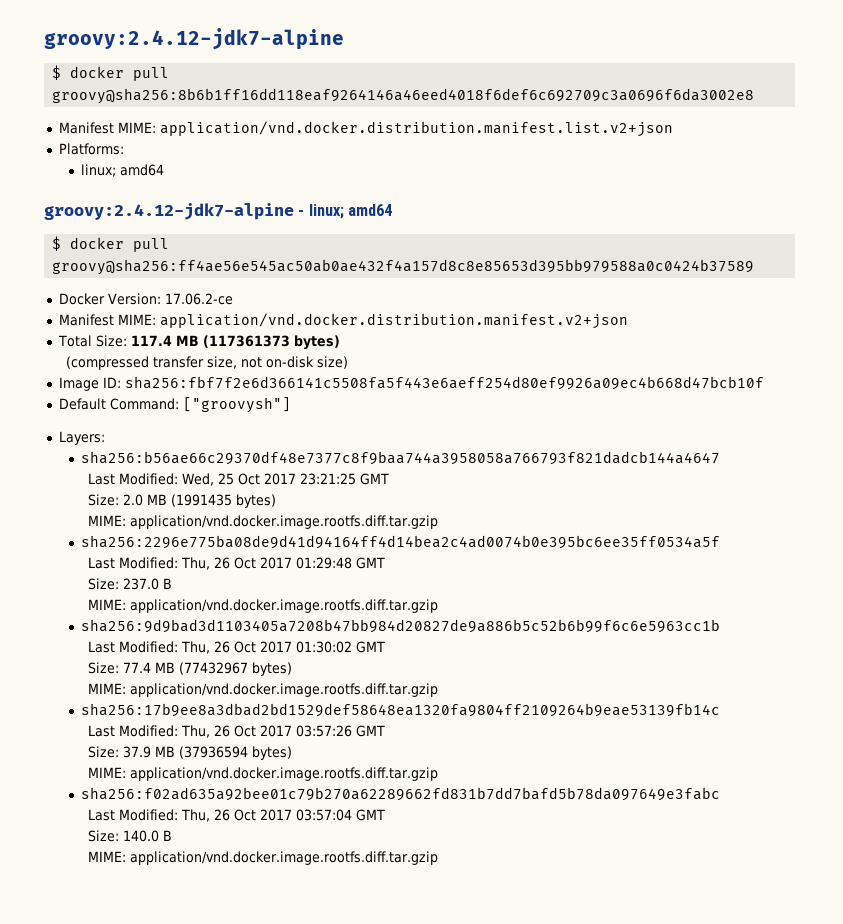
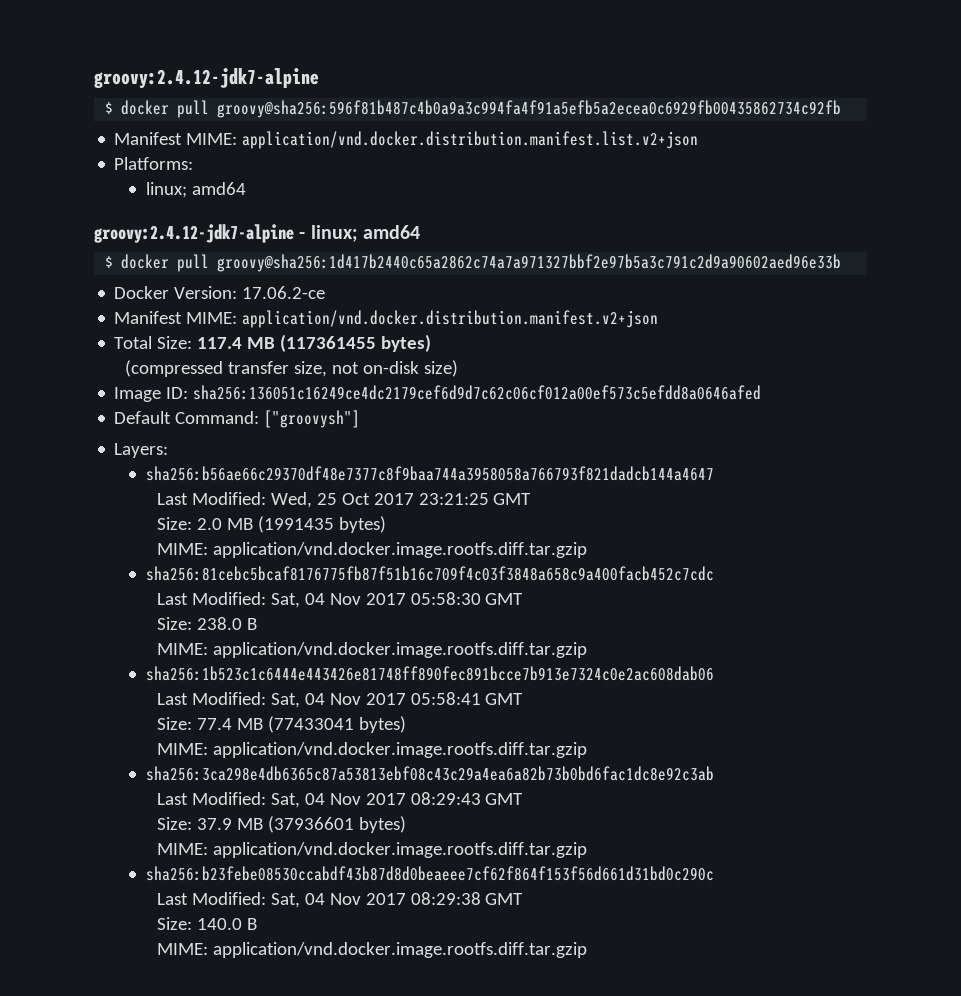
[52,88,755,104] groovy@sha256:8b6b1ff16dd118eaf9264146a46eed4018f6def6c692709c3a0696f6da3002e8 -> [217,100,842,118] groovy@sha256:596f81b487c4b0a9a3c994fa4f91a5efb5a2ecea0c6929fb00435862734c92fb
[52,259,755,275] groovy@sha256:ff4ae56e545ac50ab0ae432f4a157d8c8e85653d395bb979588a0c0424b37589 -> [217,254,842,272] groovy@sha256:1d417b2440c65a2862c74a7a971327bbf2e97b5a3c791c2d9a90602aed96e33b
[202,335,290,348] (117361373 -> [280,334,377,352] (117361455
[124,376,764,390] sha256:fbf7f2e6d366141c5508fa5f443e6aeff254d80ef9926a09ec4b668d47bcb10f -> [193,385,762,400] sha256:136051c16249ce4dc2179cef6d9d7c62c06cf012a00ef573c5efdd8a0646afed
[80,535,720,549] [88,557,386,570] [88,578,160,590] sha256:2296e775ba08de9d41d94164ff4d14bea2c4ad0074b0e395bc6ee35ff0534a5f // Last Modified: Thu, 26 Oct 2017 01:29:48 GMT // Size: 237.0 -> [145,566,714,581] [156,592,524,608] [156,617,242,630] sha256:81cebc5bcaf8176775fb87f51b16c709f4c03f3848a658c9a400facb452c7cdc // Last Modified: Sat, 04 Nov 2017 05:58:30 GMT // Size: 238.0
[80,619,720,633] [88,641,353,654] sha256:9d9bad3d1103405a7208b47bb984d20827de9a886b5c52b6b99f6c6e5963cc1b // Last Modified: Thu, 26 Oct 2017 01:30:02 -> [145,666,714,681] [156,692,481,708] sha256:1b523c1c6444e443426e81748ff890fec891bcce7b913e7324c0e2ac608dab06 // Last Modified: Sat, 04 Nov 2017 05:58:41
[179,662,293,676] [88,683,439,697] [80,703,720,717] [88,725,353,738] (77432967 bytes) // MIME: application/vnd.docker.image.rootfs.diff.tar.gzip // sha256:17b9ee8a3dbad2bd1529def58648ea1320fa9804ff2109264b9eae53139fb14c // Last Modified: Thu, 26 Oct 2017 03:57:26 -> [267,716,406,733] [156,742,587,758] [145,766,714,781] [156,792,481,808] (77433041 bytes) // MIME: application/vnd.docker.image.rootfs.diff.tar.gzip // sha256:3ca298e4db6365c87a53813ebf08c43c29a4ea6a82b73b0bd6fac1dc8e92c3ab // Last Modified: Sat, 04 Nov 2017 08:29:43
[179,746,293,760] [88,767,439,781] [80,787,720,801] [88,809,353,822] (37936594 bytes) // MIME: application/vnd.docker.image.rootfs.diff.tar.gzip // sha256:f02ad635a92bee01c79b270a62289662fd831b7dd7bafd5b78da097649e3fabc // Last Modified: Thu, 26 Oct 2017 03:57:04 -> [267,816,406,833] [156,842,587,858] [145,866,714,881] [156,892,481,908] (37936601 bytes) // MIME: application/vnd.docker.image.rootfs.diff.tar.gzip // sha256:b23febe08530ccabdf43b87d8d0beaeee7cf62f864f153f56d661d31bd0c290c // Last Modified: Sat, 04 Nov 2017 08:29:38

